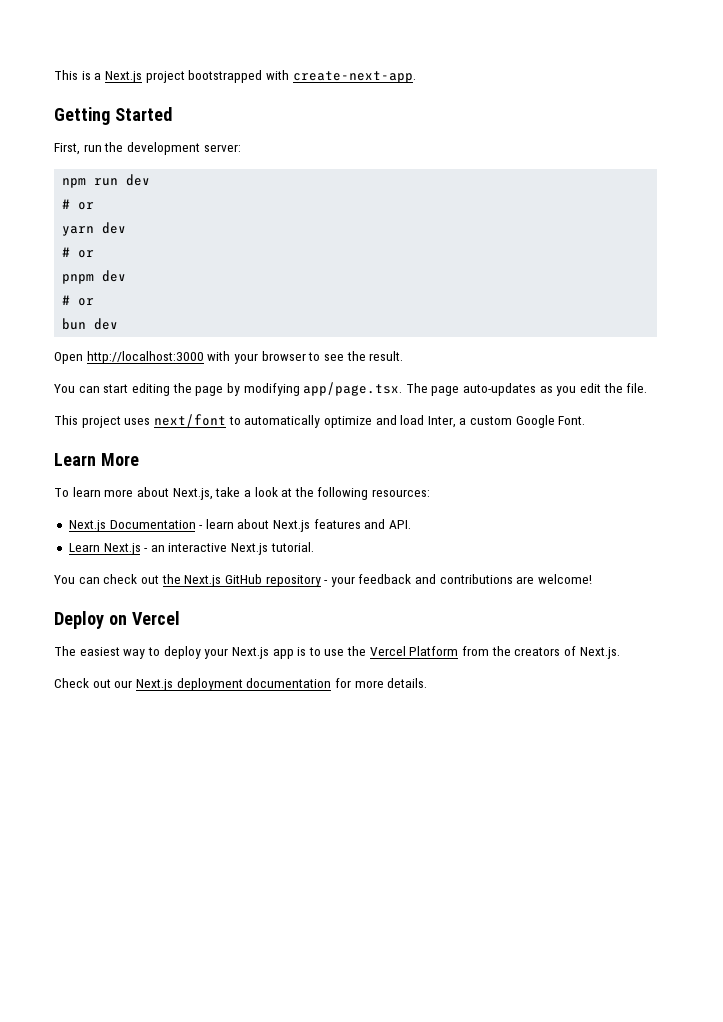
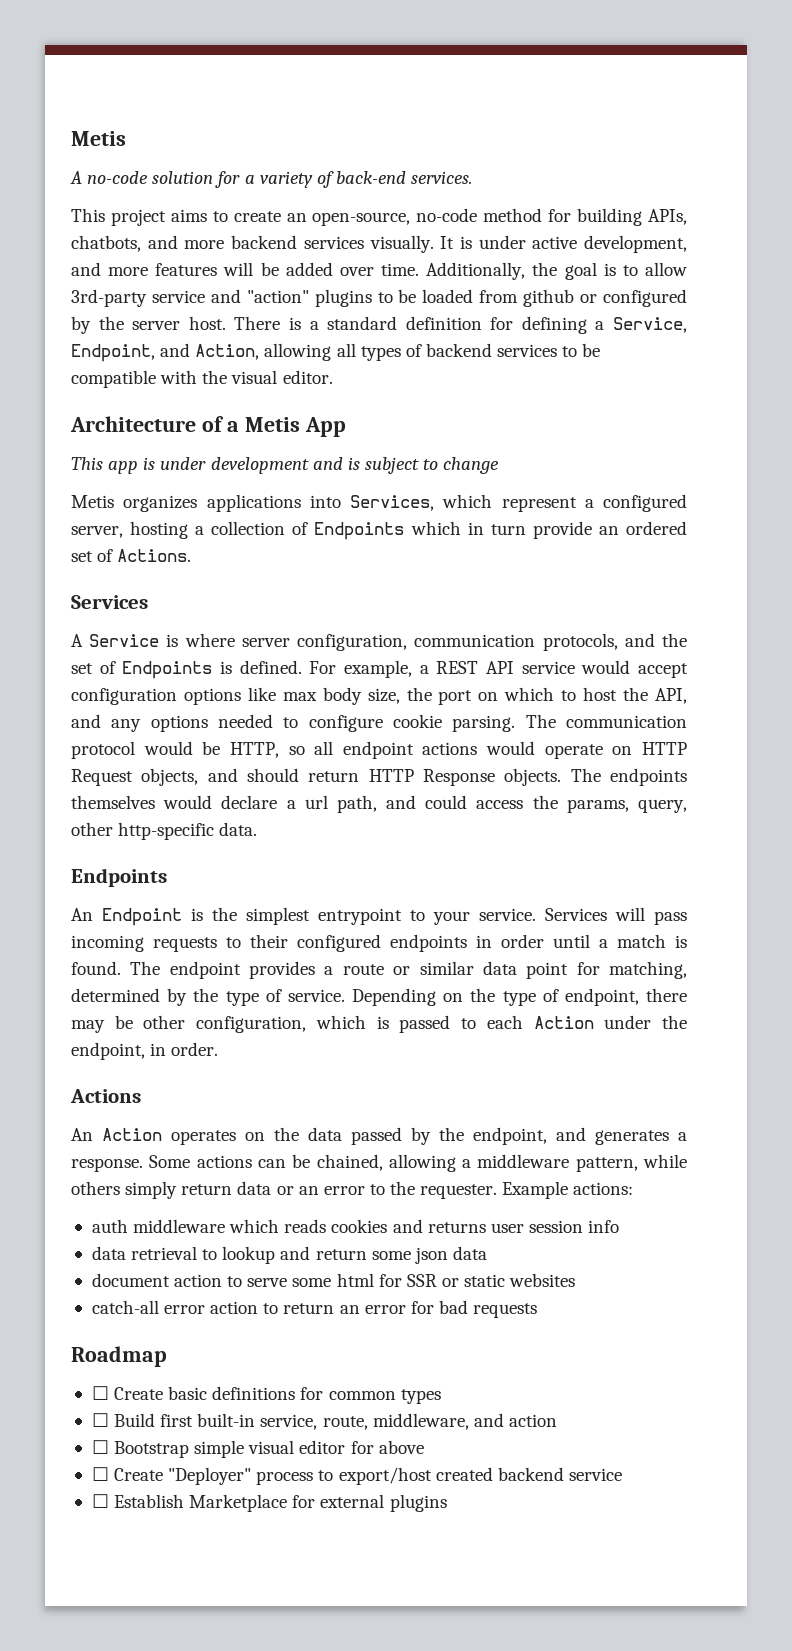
[54,70,416,83] [54,107,172,125] [54,142,241,155] [62,174,151,188] [62,199,95,210] [62,222,127,236] [62,247,95,258] [62,270,127,284] [62,295,95,306] [62,318,119,330] [54,351,404,364] [54,382,648,396] [54,414,586,428] [54,453,139,466] [54,487,431,500] [68,519,412,532] [68,542,314,555] [54,574,593,587] [54,611,180,629] [54,646,620,659] [54,678,428,691] This is a Next.js project bootstrapped with create-next-app. // Getting Started // First, run the development server: // npm run dev // # or // yarn dev // # or // pnpm dev // # or // bun dev // Open http://localhost:3000 with your browser to see the result. // You can start editing the page by modifying app/page.tsx. The page auto-updates as you edit the file. // This project uses next/font to automatically optimize and load Inter, a custom Google Font. // Learn More // To learn more about Next.js, take a look at the following resources: // Next.js Documentation - learn about Next.js features and API. // Learn Next.js - an interactive Next.js tutorial. // You can check out the Next.js GitHub repository - your feedback and contributions are welcome! // Deploy on Vercel // The easiest way to deploy your Next.js app is to use the Vercel Platform from the creators of Next.js. // Check out our Next.js deployment documentation for more details. -> [71,131,126,146] [70,171,473,188] [71,208,688,226] [71,235,687,253] [71,262,687,280] [71,289,687,307] [71,316,687,334] [71,343,601,362] [71,370,333,388] [70,416,346,437] [71,457,500,474] [71,494,687,512] [71,521,688,540] [71,549,192,562] [71,595,148,609] [71,633,687,651] [71,660,688,679] [71,687,687,705] [71,714,687,732] [71,741,687,759] [71,768,687,786] [71,795,687,813] [71,822,258,840] [71,868,167,887] [71,907,687,926] [71,934,687,952] [71,961,688,979] [71,988,687,1006] [71,1015,688,1033] [71,1042,219,1060] [70,1089,141,1103] [71,1127,687,1145] [71,1154,687,1172] [71,1181,634,1199] [91,1219,620,1233] [91,1246,487,1264] [91,1273,576,1287] [91,1300,538,1318] [71,1346,167,1367] [91,1386,441,1404] [91,1413,557,1430] [91,1440,424,1458] [91,1467,622,1485] [91,1494,447,1512] Metis // A no-code solution for a variety of back-end services. // This project aims to create an open-source, no-code method for building APIs, chatbots, and more backend services visually. It is under active development, and more features will be added over time. Additionally, the goal is to allow 3rd-party service and "action" plugins to be loaded from github or configured by the server host. There is a standard definition for defining a Service, Endpoint, and Action, allowing all types of backend services to be compatible with the visual editor. // Architecture of a Metis App // This app is under development and is subject to change // Metis organizes applications into Services, which represent a configured server, hosting a collection of Endpoints which in turn provide an ordered set of Actions. // Services // A Service is where server configuration, communication protocols, and the set of Endpoints is defined. For example, a REST API service would accept configuration options like max body size, the port on which to host the API, and any options needed to configure cookie parsing. The communication protocol would be HTTP, so all endpoint actions would operate on HTTP Request objects, and should return HTTP Response objects. The endpoints themselves would declare a url path, and could access the params, query, other http-specific data. // Endpoints // An Endpoint is the simplest entrypoint to your service. Services will pass incoming requests to their configured endpoints in order until a match is found. The endpoint provides a route or similar data point for matching, determined by the type of service. Depending on the type of endpoint, there may be other configuration, which is passed to each Action under the endpoint, in order. // Actions // An Action operates on the data passed by the endpoint, and generates a response. Some actions can be chained, allowing a middleware pattern, while others simply return data or an error to the requester. Example actions: // auth middleware which reads cookies and returns user session info // data retrieval to lookup and return some json data // document action to serve some html for SSR or static websites // catch-all error action to return an error for bad requests // Roadmap // ☐ Create basic definitions for common types // ☐ Build first built-in service, route, middleware, and action // ☐ Bootstrap simple visual editor for above // ☐ Create "Deployer" process to export/host created backend service // ☐ Establish Marketplace for external plugins

